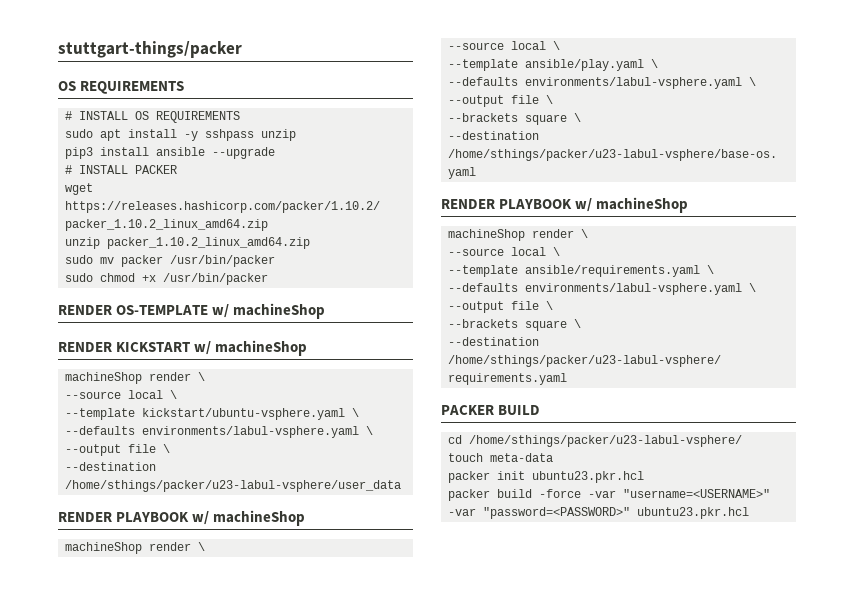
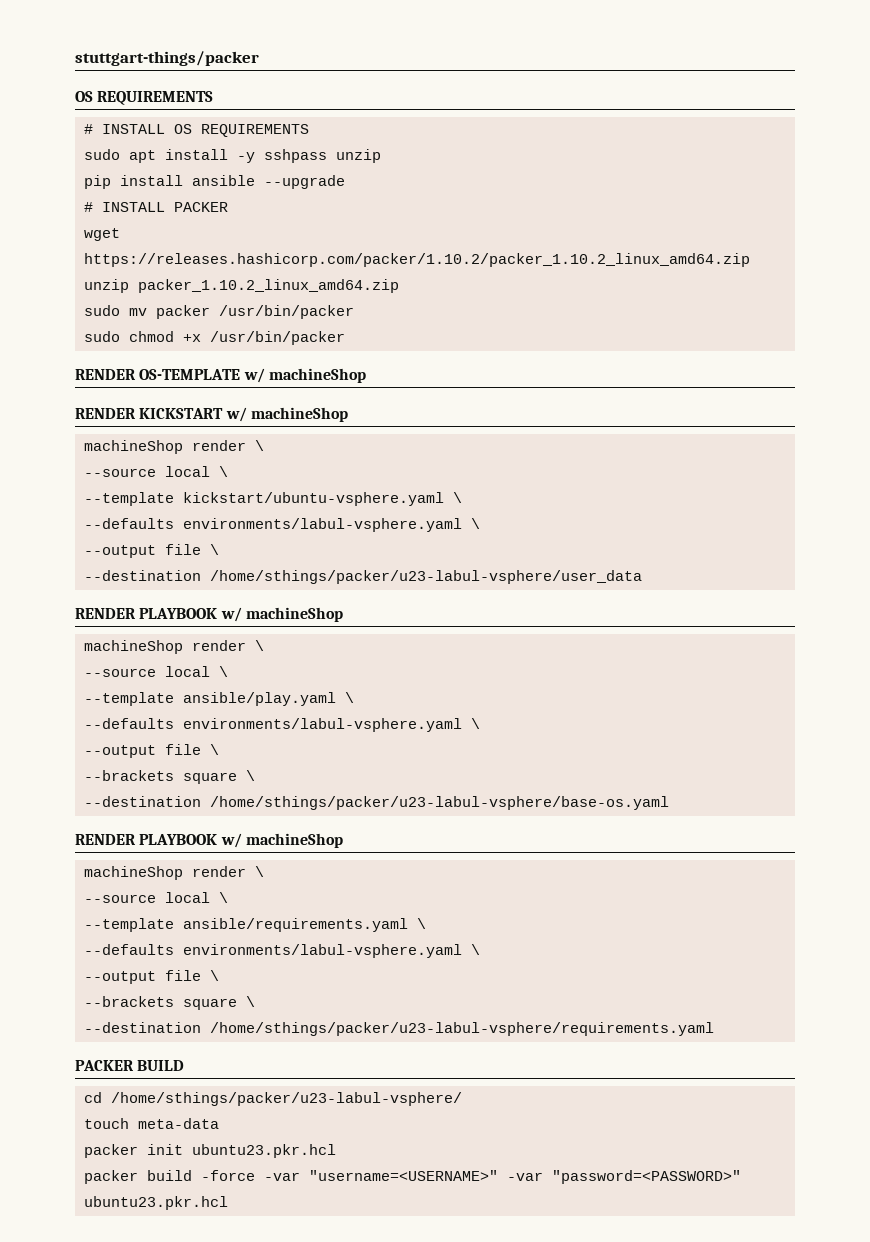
[65,147,94,159] pip3 -> [83,175,111,189] pip

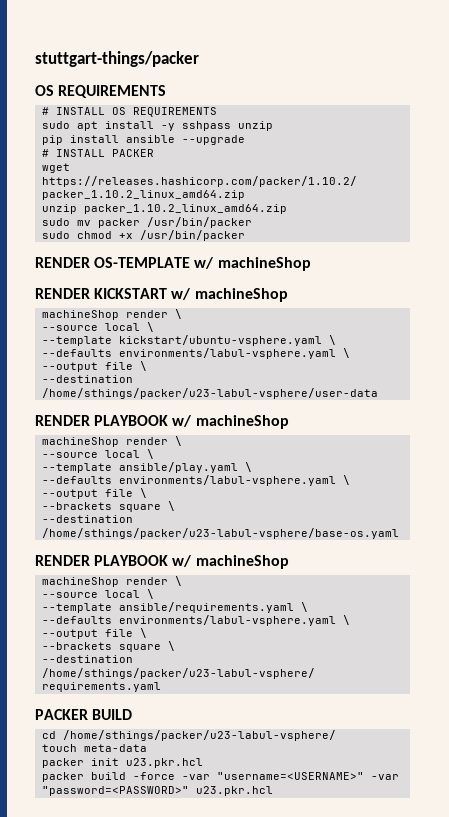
[209,570,642,584] /home/sthings/packer/u23-labul-vsphere/user_data -> [41,388,378,399] /home/sthings/packer/u23-labul-vsphere/user-data
[191,1144,336,1158] ubuntu23.pkr.hcl -> [125,758,203,768] u23.pkr.hcl
[83,1196,228,1210] ubuntu23.pkr.hcl -> [195,786,273,796] u23.pkr.hcl

